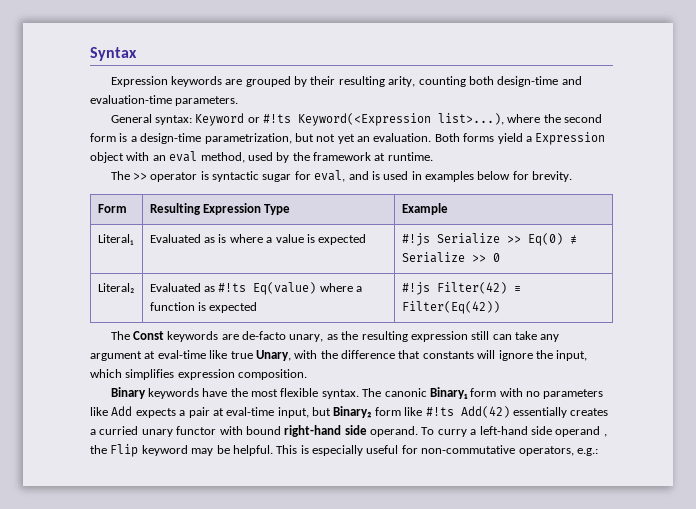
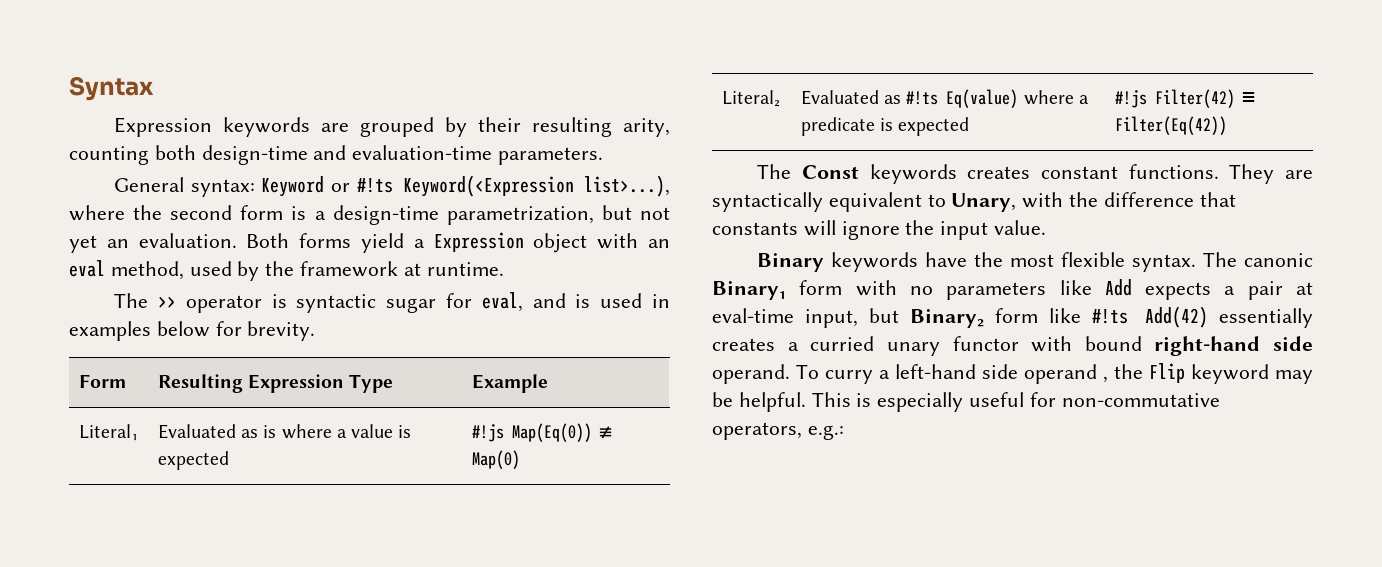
[436,233,577,246] [401,252,500,263] Serialize >> Eq(0) ≢ Serialize >> 0 -> [511,423,613,442] [471,450,520,469] Map(Eq(0)) ≢ Map(0)
[149,302,195,311] function -> [800,117,875,136] predicate
[221,331,560,342] [90,350,253,361] are de-facto unary, as the resulting expression still can take any argument at eval-time like true -> [967,164,1313,184] [712,192,946,212] creates constant functions. They are syntactically equivalent to
[556,350,588,361] [90,369,308,380] input, which simplifies expression composition. -> [940,220,1047,240] input value.

